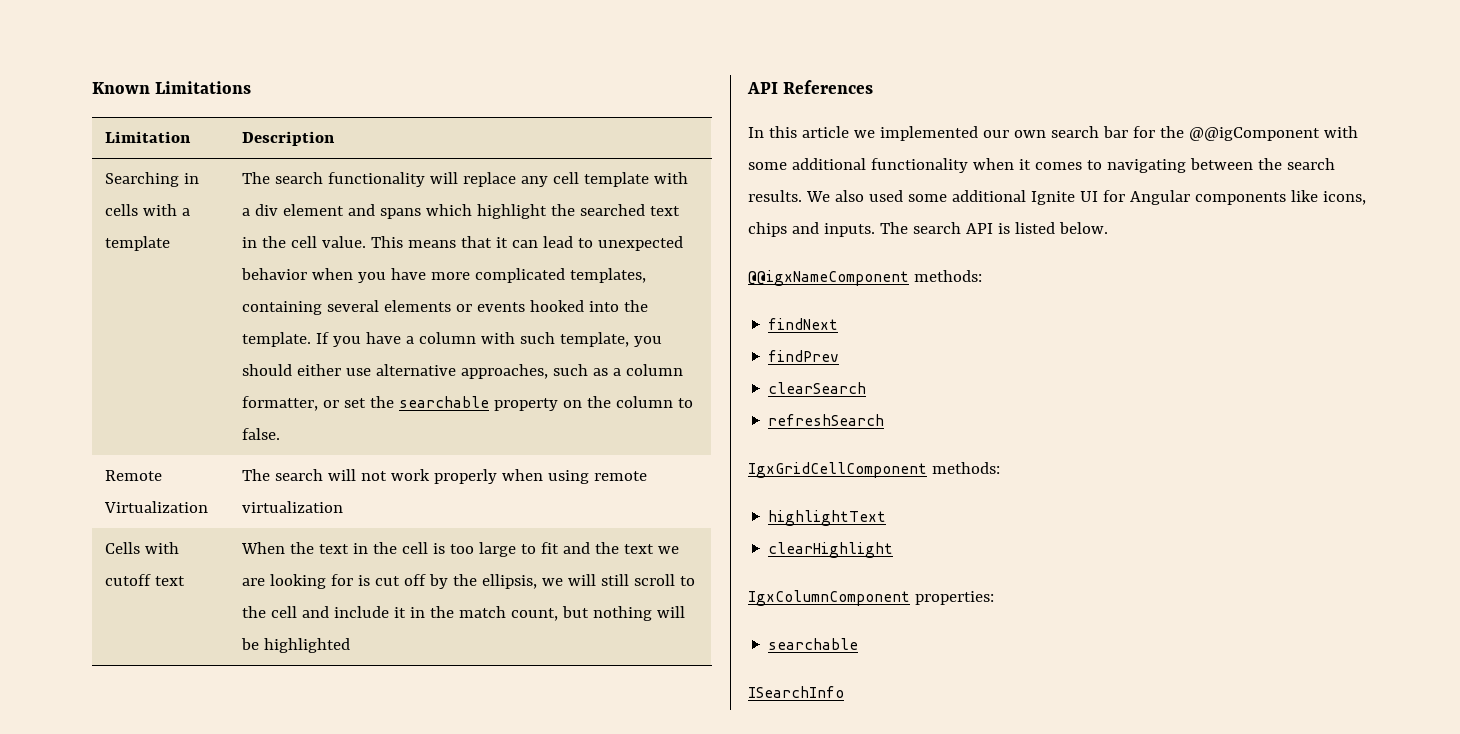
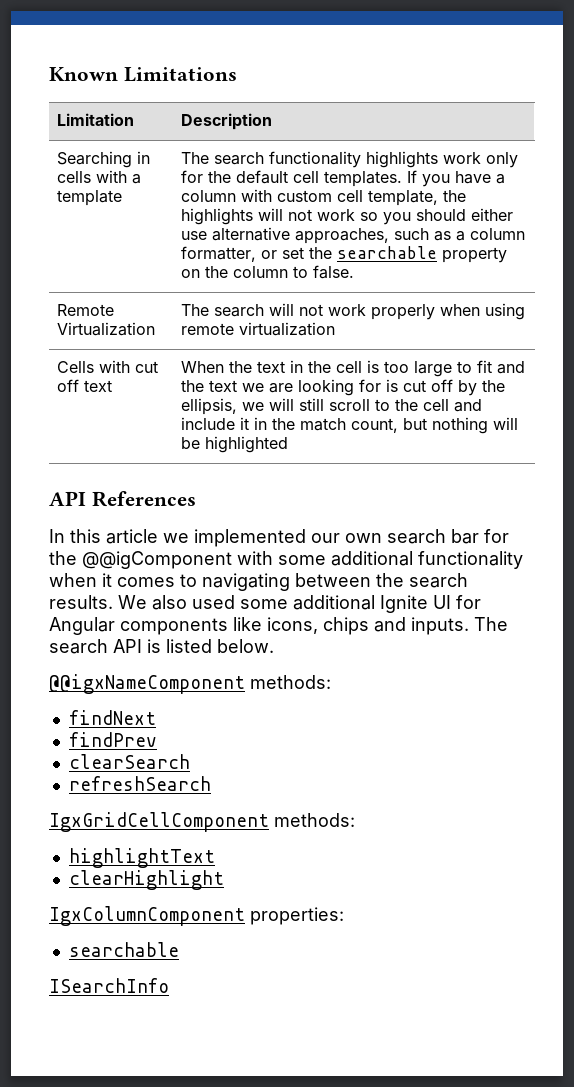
[430,172,689,187] [242,204,681,219] [242,236,684,251] [241,268,647,283] [242,300,649,315] [242,332,312,347] will replace any cell template with a div element and spans which highlight the searched text in the cell value. This means that it can lead to unexpected behavior when you have more complicated templates, containing several elements or events hooked into the template. -> [365,151,518,168] [180,170,402,187] highlights work only for the default cell templates.
[520,332,630,347] such template, -> [276,190,466,206] [180,208,378,225] custom cell template, the highlights will not work so
[105,574,152,586] cutoff -> [134,361,158,373] [56,379,79,392] cut off

